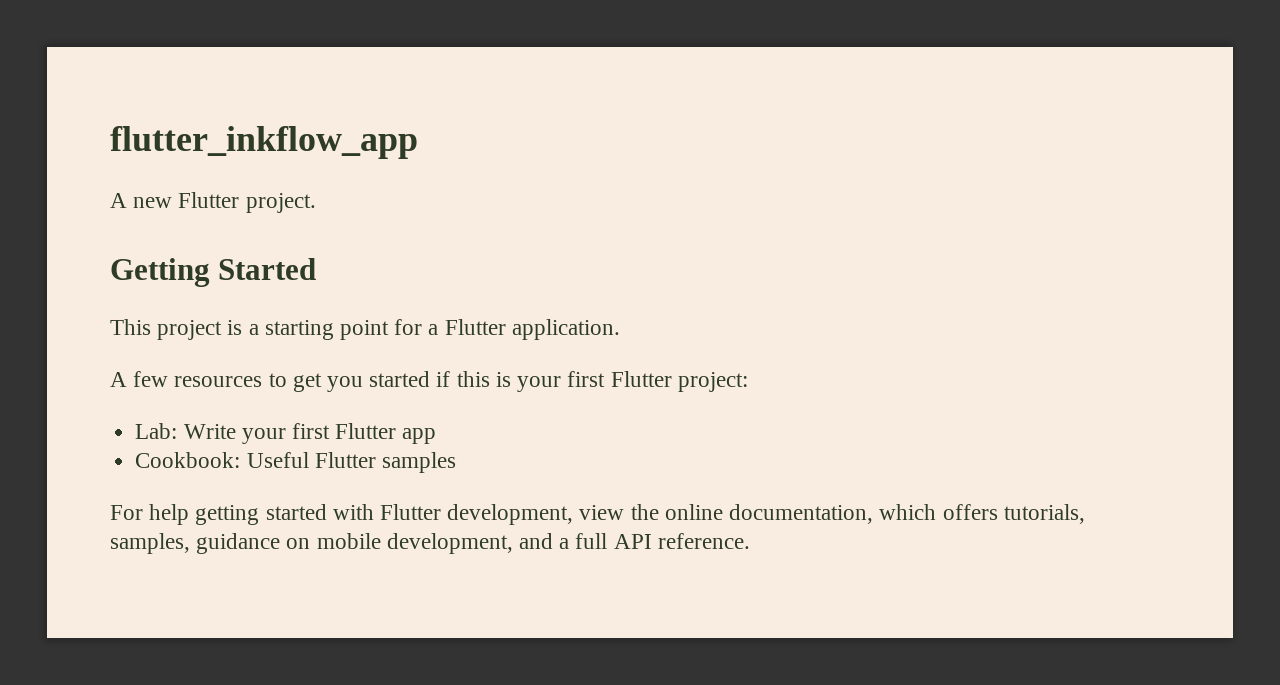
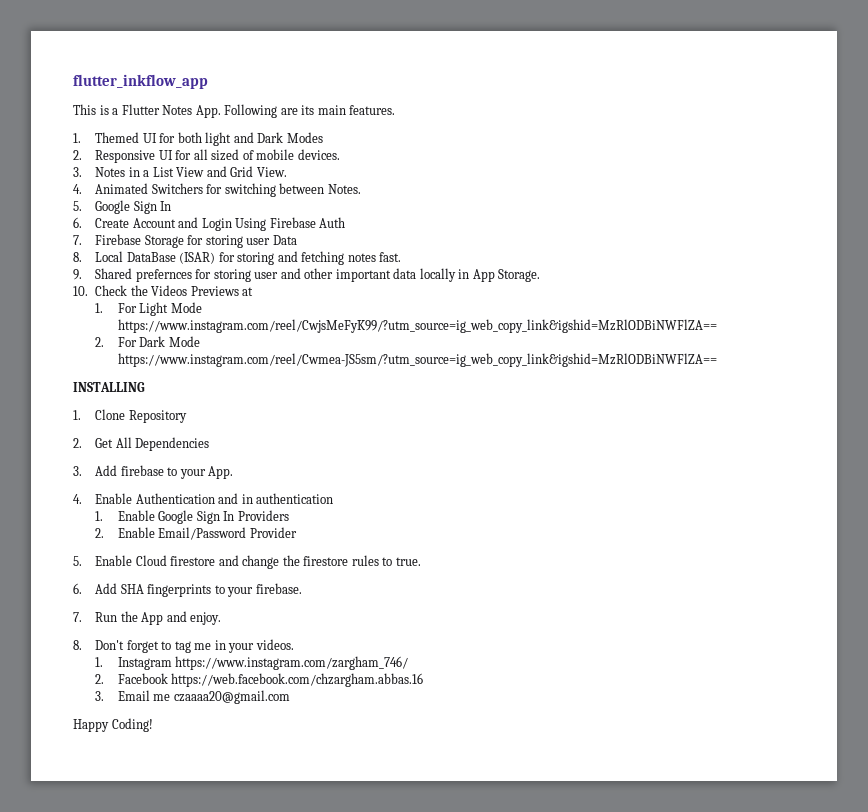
[110,192,316,213] [110,258,317,287] // A new Flutter project. // Getting Started -> (208, 81) none
[157,320,223,340] project -> (96, 109) none
[264,319,620,340] [110,371,748,392] [135,423,437,444] [135,452,456,473] [110,504,1085,525] [110,533,750,554] starting point for a Flutter application. // A few resources to get you started if this is your first Flutter project: // Lab: Write your first Flutter app // Cookbook: Useful Flutter samples // For help getting started with Flutter development, view the online documentation, which offers tutorials, samples, guidance on mobile development, and a full API reference. -> [121,104,396,118] [73,132,323,146] [73,149,340,163] [73,166,287,177] [73,183,361,197] [73,200,172,214] [73,217,346,231] [73,234,297,248] [73,251,402,265] [73,268,541,282] [73,285,254,296] [95,302,202,316] [117,319,717,333] [95,336,200,347] [117,353,717,367] [73,382,145,392] [73,409,187,423] [73,437,210,451] [73,465,234,479] [73,493,334,504] [95,510,289,524] [95,527,297,540] [73,555,421,569] [73,583,302,597] [73,611,222,625] [73,639,294,653] [95,656,409,670] [95,673,424,687] [95,690,290,704] [73,718,153,732] Flutter Notes App. Following are its main features. // 1. Themed UI for both light and Dark Modes // 2. Responsive UI for all sized of mobile devices. // 3. Notes in a List View and Grid View. // 4. Animated Switchers for switching between Notes. // 5. Google Sign In // 6. Create Account and Login Using Firebase Auth // 7. Firebase Storage for storing user Data // 8. Local DataBase (ISAR) for storing and fetching notes fast. // 9. Shared prefernces for storing user and other important data locally in App Storage. // 10. Check the Videos Previews at // 1. For Light Mode https://www.instagram.com/reel/CwjsMeFyK99/?utm_source=ig_web_copy_link&igshid=MzRlODBiNWFlZA== // 2. For Dark Mode https://www.instagram.com/reel/Cwmea-JS5sm/?utm_source=ig_web_copy_link&igshid=MzRlODBiNWFlZA== // INSTALLING // 1. Clone Repository // 2. Get All Dependencies // 3. Add firebase to your App. // 4. Enable Authentication and in authentication // 1. Enable Google Sign In Providers // 2. Enable Email/Password Provider // 5. Enable Cloud firestore and change the firestore rules to true. // 6. Add SHA fingerprints to your firebase. // 7. Run the App and enjoy. // 8. Don't forget to tag me in your videos. // 1. Instagram https://www.instagram.com/zargham_746/ // 2. Facebook https://web.facebook.com/chzargham.abbas.16 // 3. Email me czaaaa20@gmail.com // Happy Coding!

